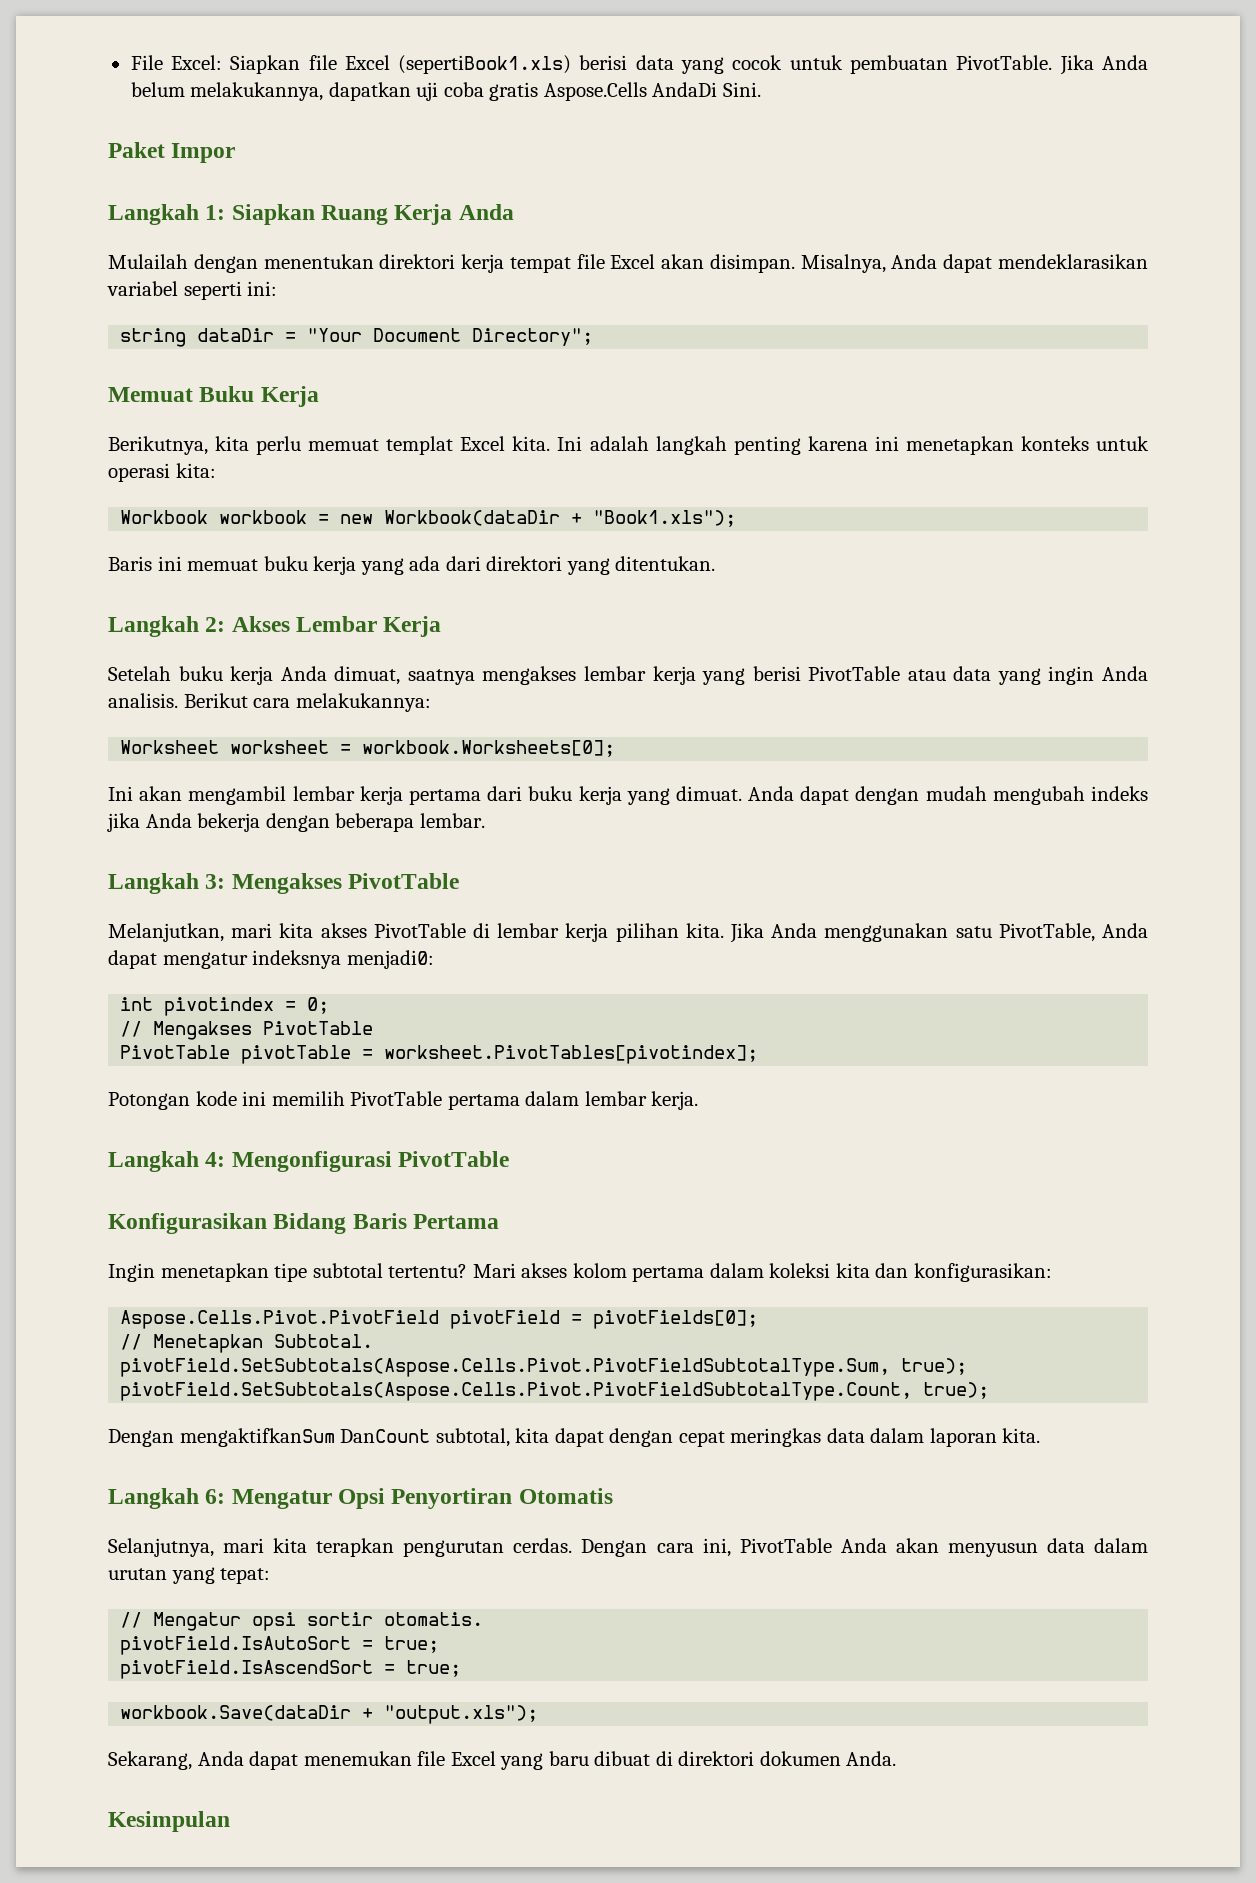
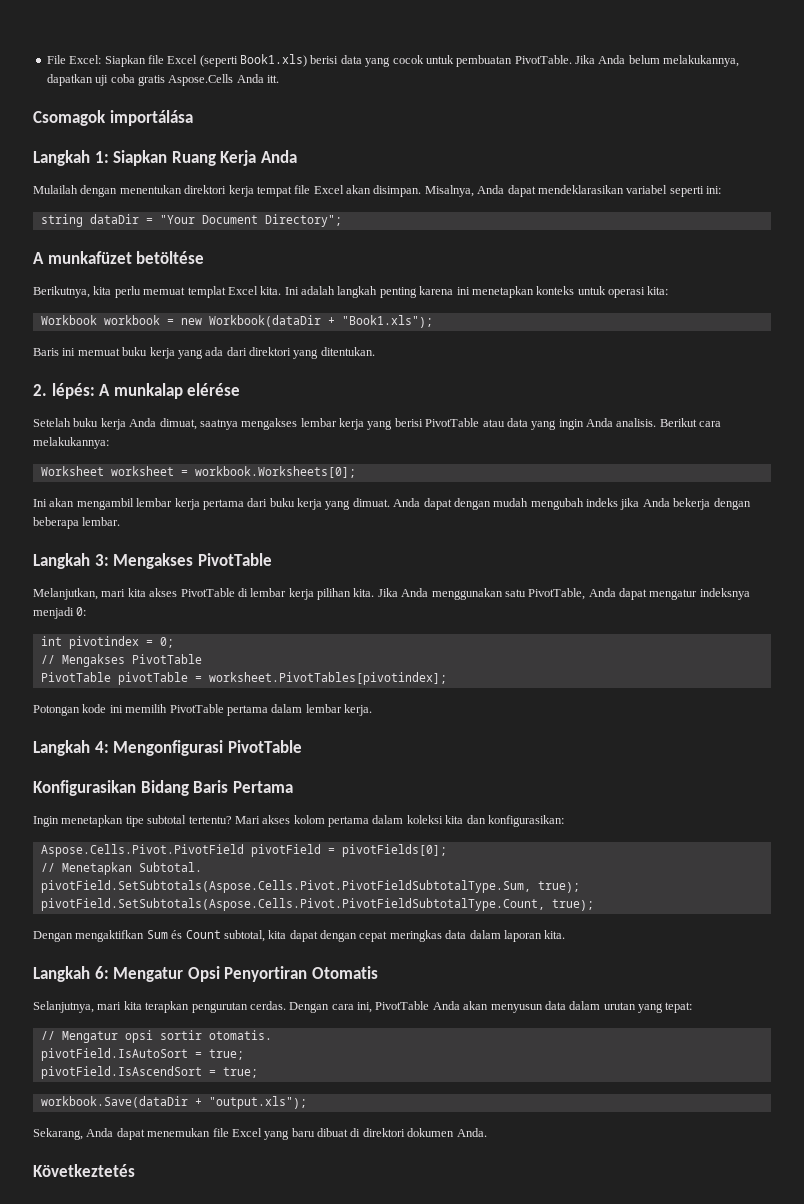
[398,55,572,74] (sepertiBook1.xls) -> [199,54,307,67] (seperti Book1.xls)
[652,82,761,97] [108,142,236,163] AndaDi Sini. // Paket Impor -> [236,74,279,83] [33,110,193,126] Anda itt. // Csomagok importálása
[108,386,319,407] Memuat Buku Kerja -> [33,251,205,264] A munkafüzet betöltése
[108,616,442,637] Langkah 2: Akses Lembar Kerja -> [33,383,241,399] 2. lépés: A munkalap elérése
[346,950,434,969] menjadi0: -> [33,607,87,619] menjadi 0:
[179,1428,431,1447] mengaktifkanSum DanCount -> [75,930,221,942] mengaktifkan Sum és Count
[108,1811,230,1832] Kesimpulan -> [33,1164,135,1177] Következtetés

